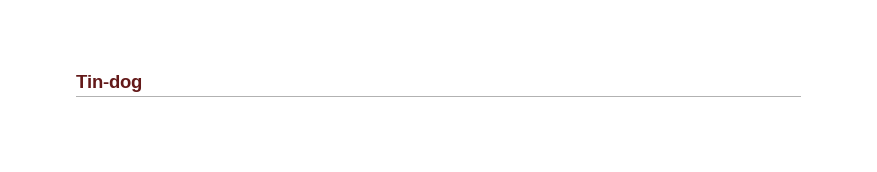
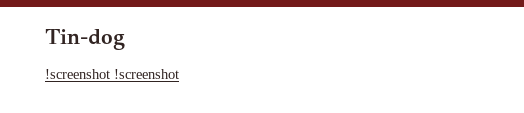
(142, 83) none -> [45,69,179,79] // !screenshot !screenshot

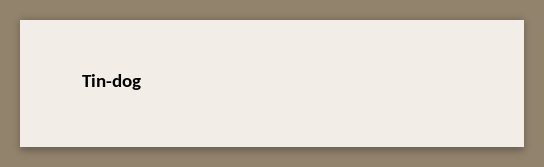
[45,69,179,79] // !screenshot !screenshot -> (141, 82) none

